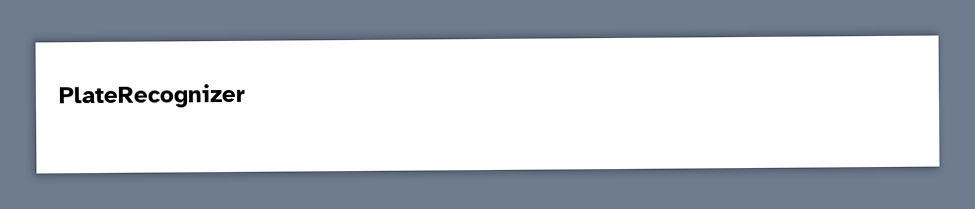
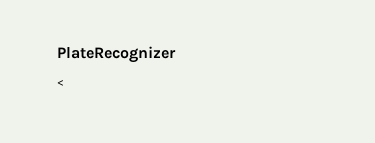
(246, 96) none -> [57,80,64,86] // <

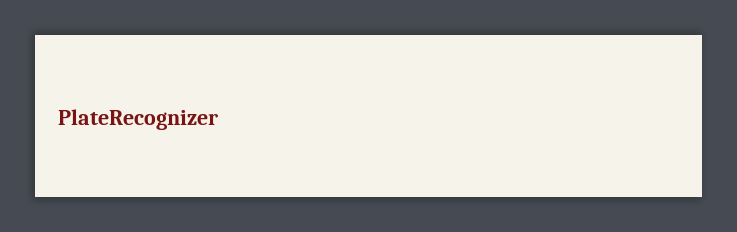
[57,80,64,86] // < -> (218, 119) none

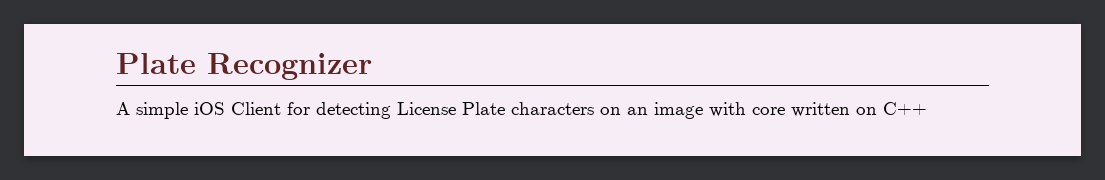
[58,109,218,130] PlateRecognizer -> [116,53,372,80] [116,102,927,119] Plate Recognizer // A simple iOS Client for detecting License Plate characters on an image with core written on C++

